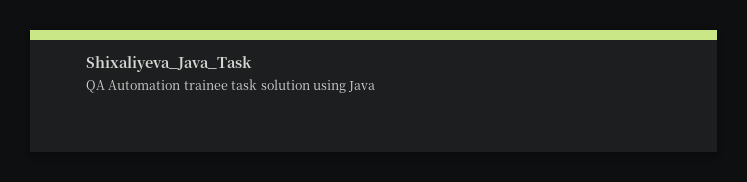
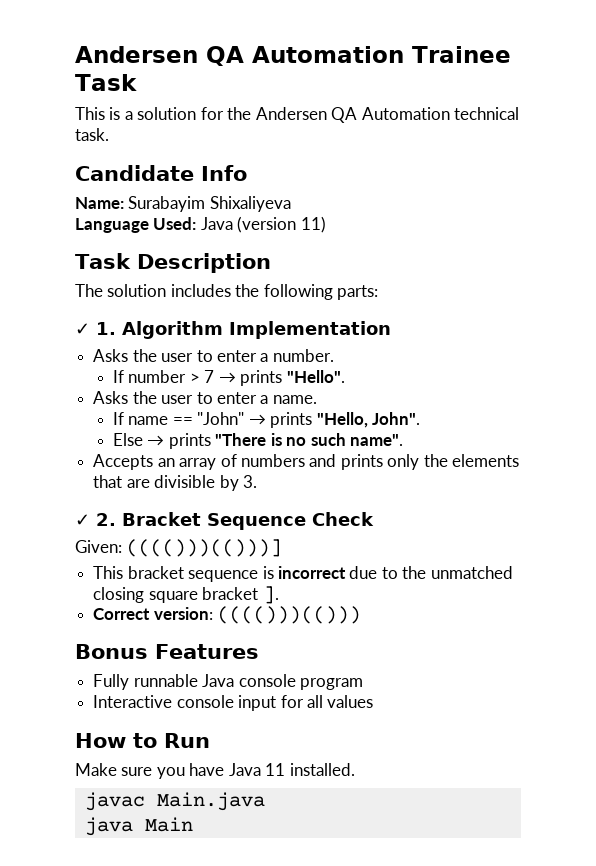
[86,56,252,72] [86,79,376,93] Shixaliyeva_Java_Task // QA Automation trainee task solution using Java -> [75,46,511,66] [75,74,137,91] [75,107,520,123] [75,128,109,141] [75,165,247,181] [75,196,291,212] [75,216,326,233] [75,253,271,273] [75,284,379,300] [75,321,391,339] [93,349,334,362] [112,370,345,386] [93,391,317,404] [112,412,421,428] [112,433,404,449] [93,454,520,470] [93,475,257,491] [75,512,374,530] [75,539,283,557] [93,566,513,582] [93,586,279,604] [93,606,362,624] [75,644,259,659] [93,674,363,690] [93,695,374,711] [75,733,210,748] [75,763,355,779] [84,792,265,811] [84,817,193,836] Andersen QA Automation Trainee Task // This is a solution for the Andersen QA Automation technical task. // Candidate Info // Name: Surabayim Shixaliyeva // Language Used: Java (version 11) // Task Description // The solution includes the following parts: // ✓ 1. Algorithm Implementation // Asks the user to enter a number. // If number > 7 → prints "Hello". // Asks the user to enter a name. // If name == "John" → prints "Hello, John". // Else → prints "There is no such name". // Accepts an array of numbers and prints only the elements that are divisible by 3. // ✓ 2. Bracket Sequence Check // Given: (((()))(()))] // This bracket sequence is incorrect due to the unmatched closing square bracket ]. // Correct version: (((()))(())) // Bonus Features // Fully runnable Java console program // Interactive console input for all values // How to Run // Make sure you have Java 11 installed. // javac Main.java // java Main

